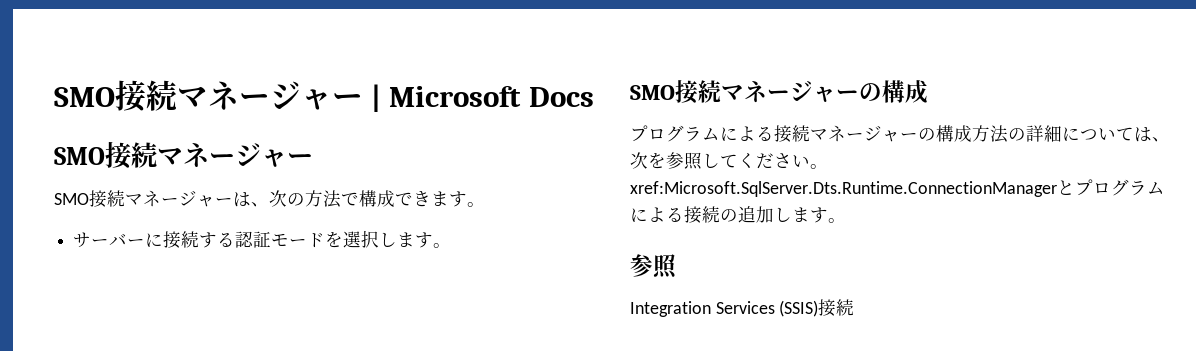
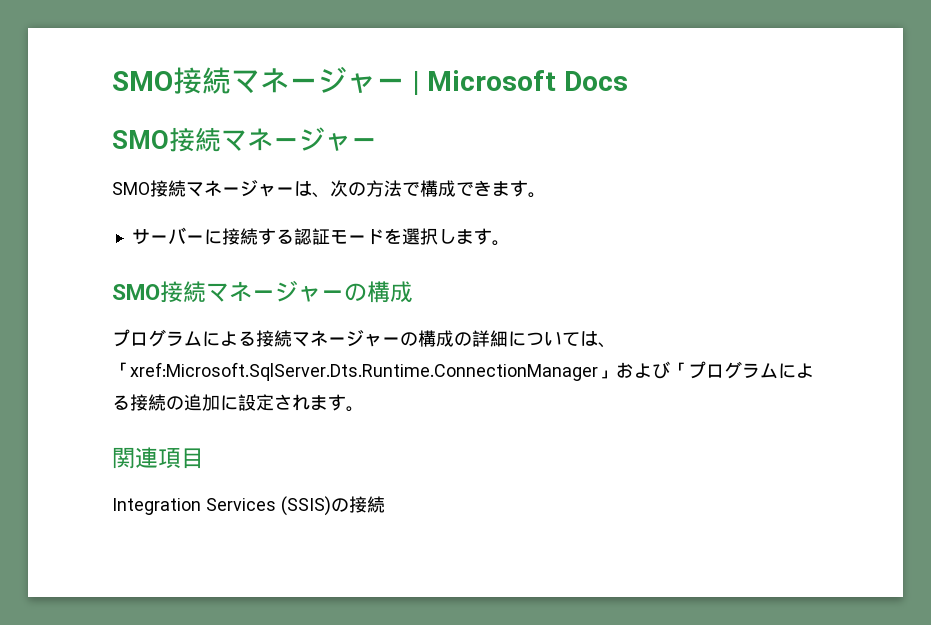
[972,125,1008,143] 方法 -> (454, 338) none
[630,152,828,170] [630,180,1075,197] 次を参照してください。xref:Microsoft.SqlServer.Dts.Runtime.ConnectionManagerと -> [112,361,688,381] 「xref:Microsoft.SqlServer.Dts.Runtime.ConnectionManager」および「
[774,207,846,223] [630,254,677,279] します。 // 参照 -> [220,394,364,412] [112,447,204,469] に設定されます。 // 関連項目
(819, 308) none -> [331,498,349,512] の

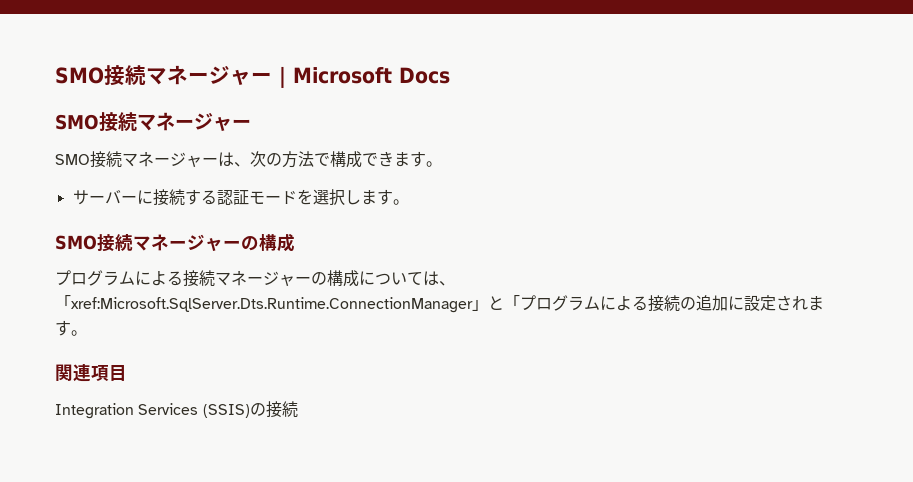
[454,330,508,347] の詳細 -> (359, 278) none
[616,361,670,379] および -> [488,296,504,310] と

